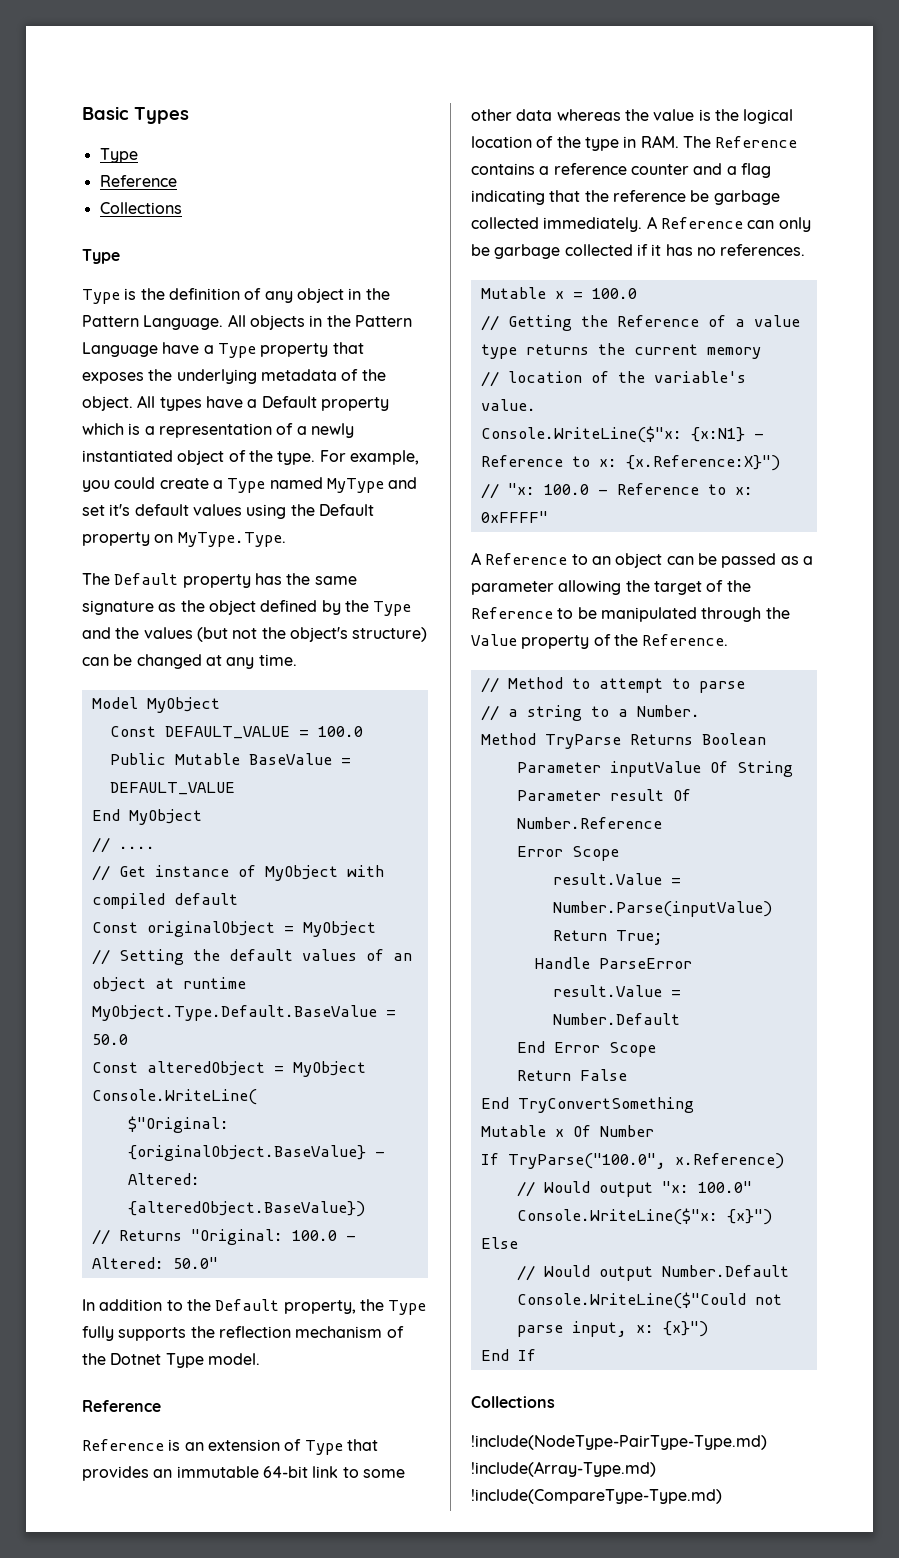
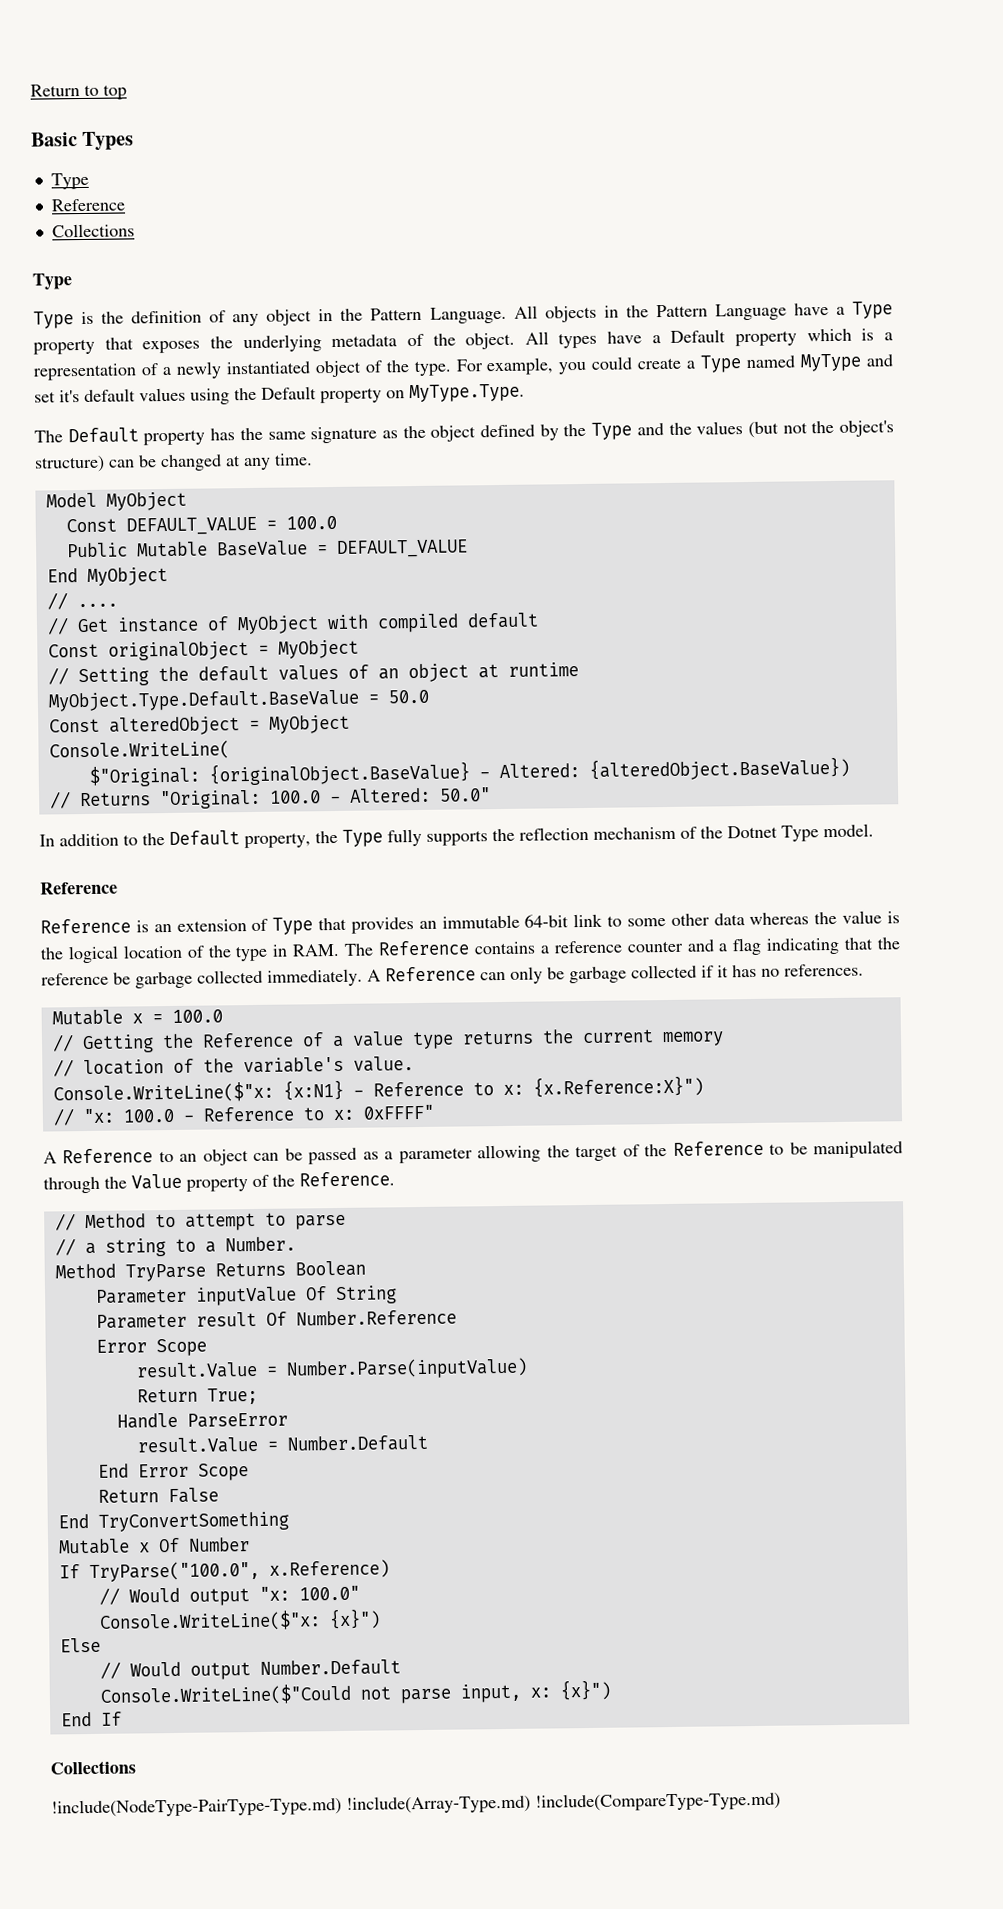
(82, 113) none -> [30,84,127,100] Return to top //

